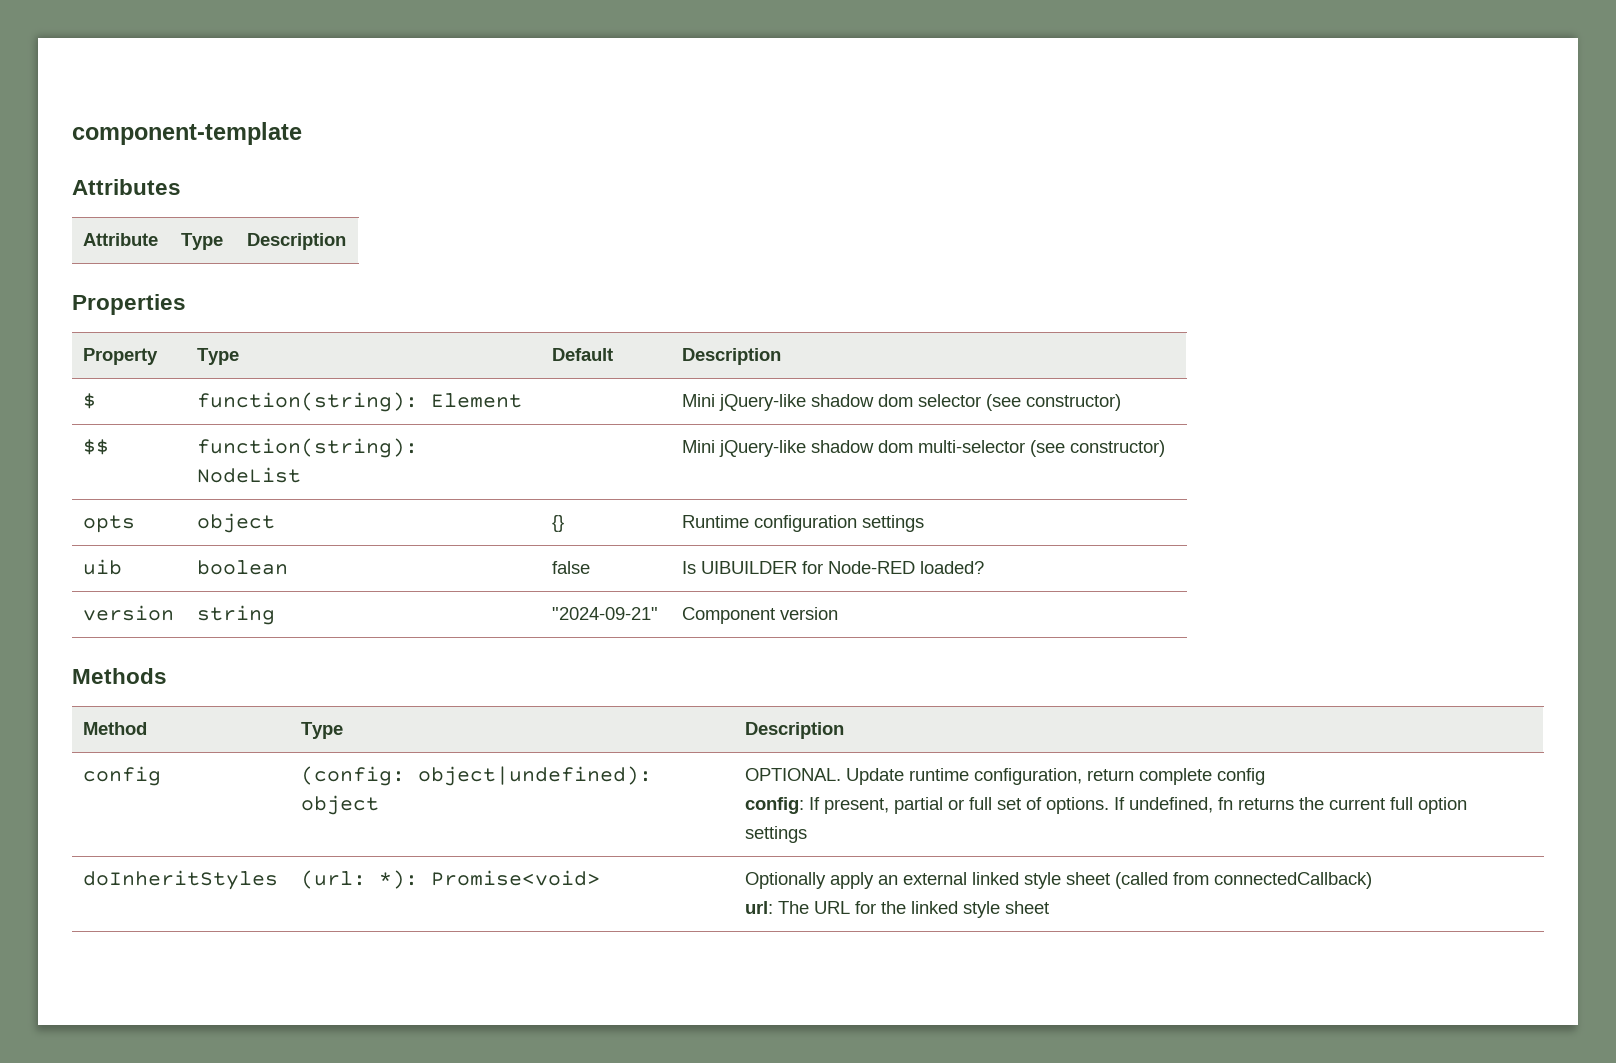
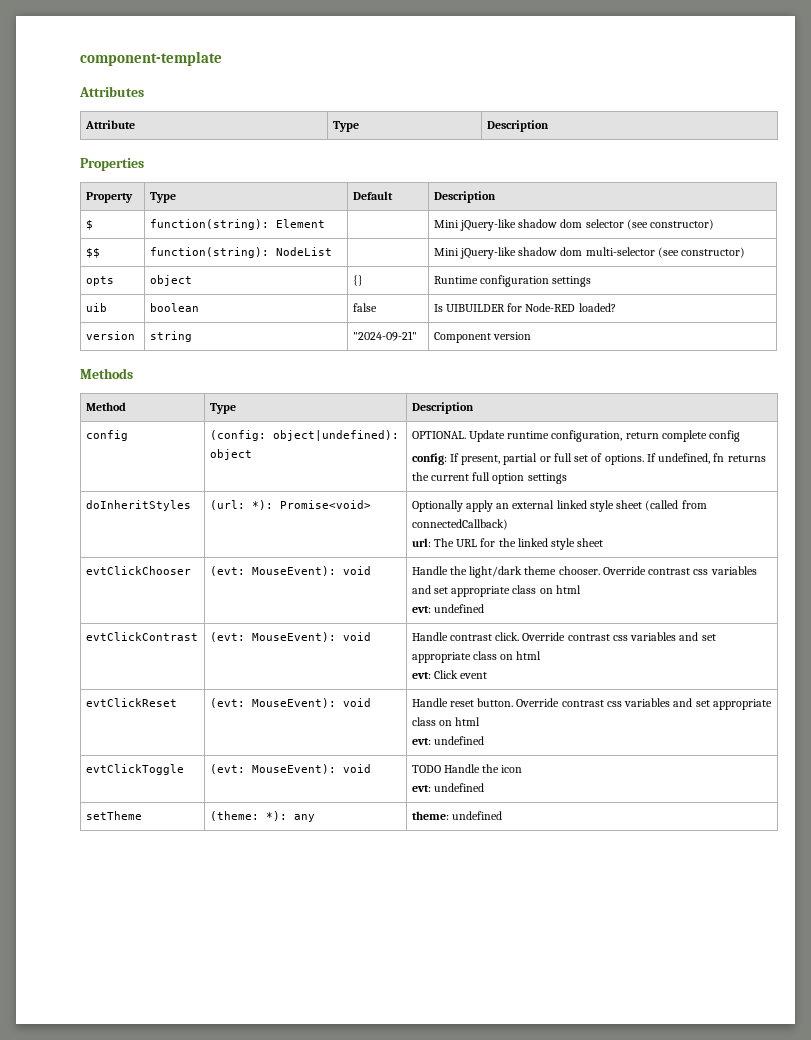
(1050, 907) none -> [85,566,191,575] [209,566,371,576] [411,566,757,578] [411,585,581,597] [411,604,484,613] [85,632,198,641] [209,632,371,642] [411,632,716,641] [411,651,542,663] [411,670,488,679] [85,698,177,707] [209,698,371,708] [411,698,772,710] [411,717,481,726] [411,736,484,745] [85,764,184,775] [209,764,371,774] [411,764,523,773] [411,783,484,792] [85,811,142,820] [209,811,315,822] [411,811,502,820] // evtClickChooser | (evt: MouseEvent): void | Handle the light/dark theme chooser. Override contrast css variables and set appropriate class on html // evt: undefined // evtClickContrast | (evt: MouseEvent): void | Handle contrast click. Override contrast css variables and set appropriate class on html // evt: Click event // evtClickReset | (evt: MouseEvent): void | Handle reset button. Override contrast css variables and set appropriate class on html // evt: undefined // evtClickToggle | (evt: MouseEvent): void | TODO Handle the icon // evt: undefined // setTheme | (theme: *): any | theme: undefined

